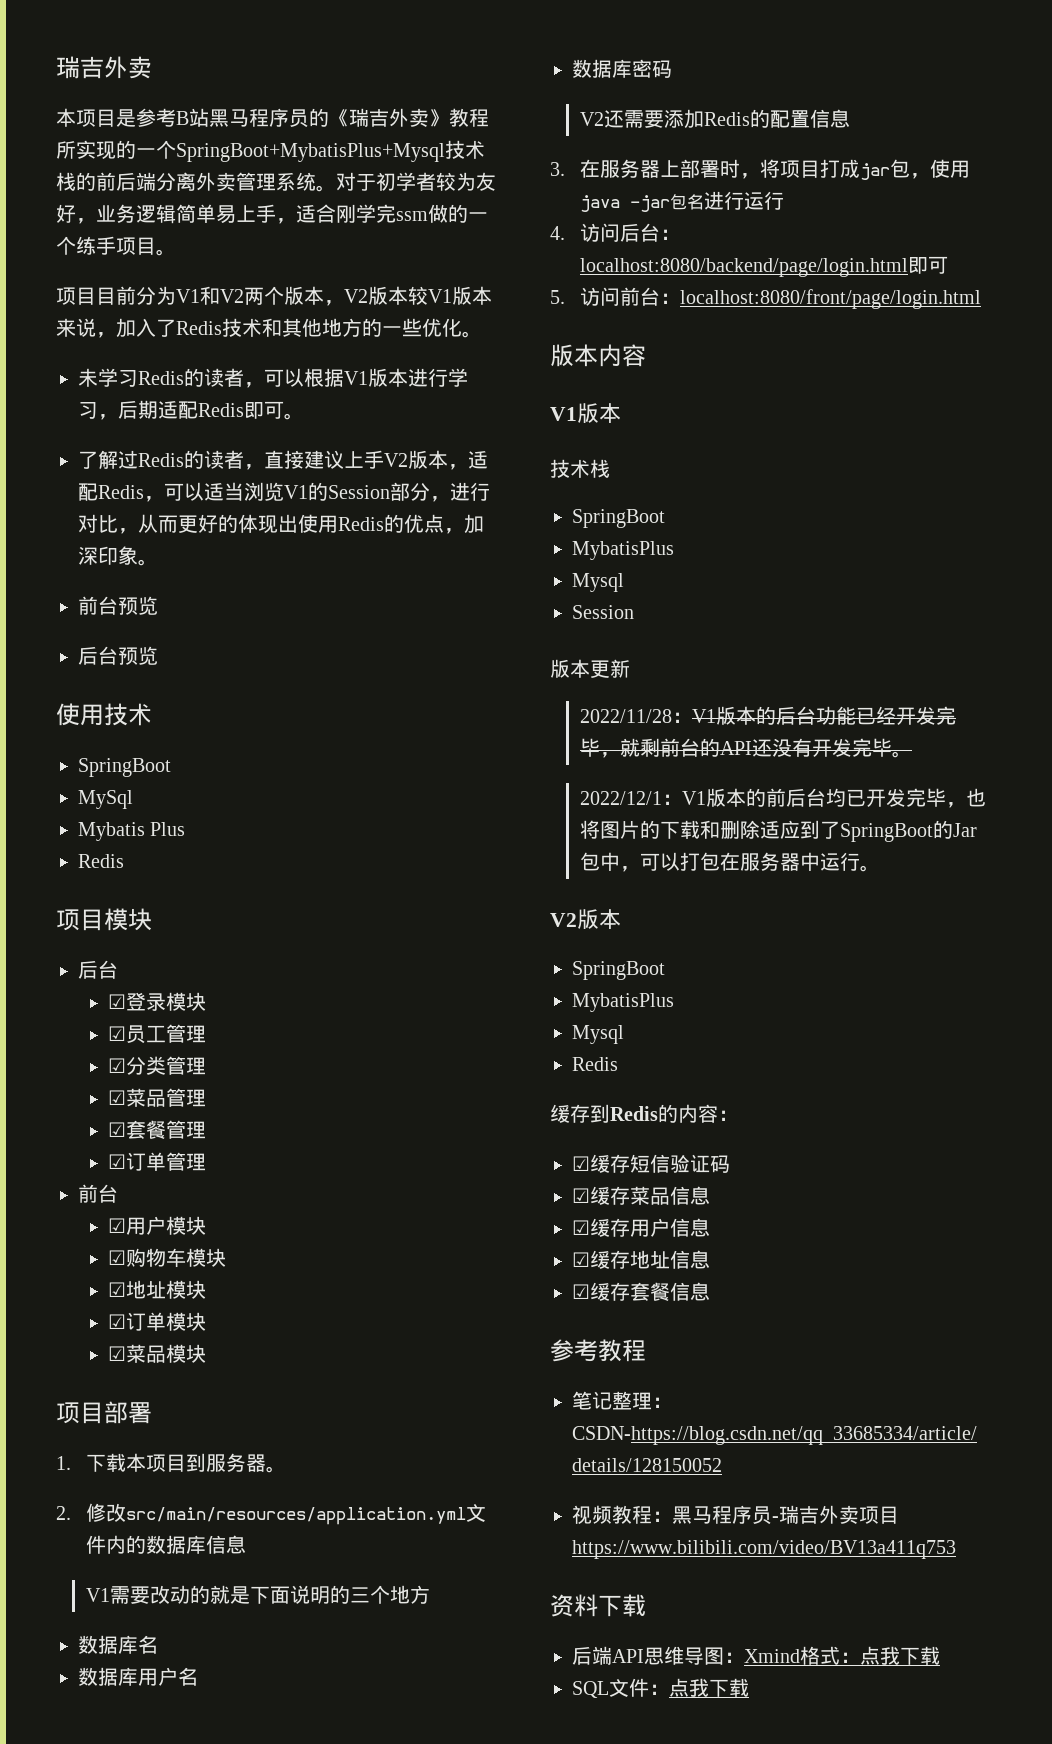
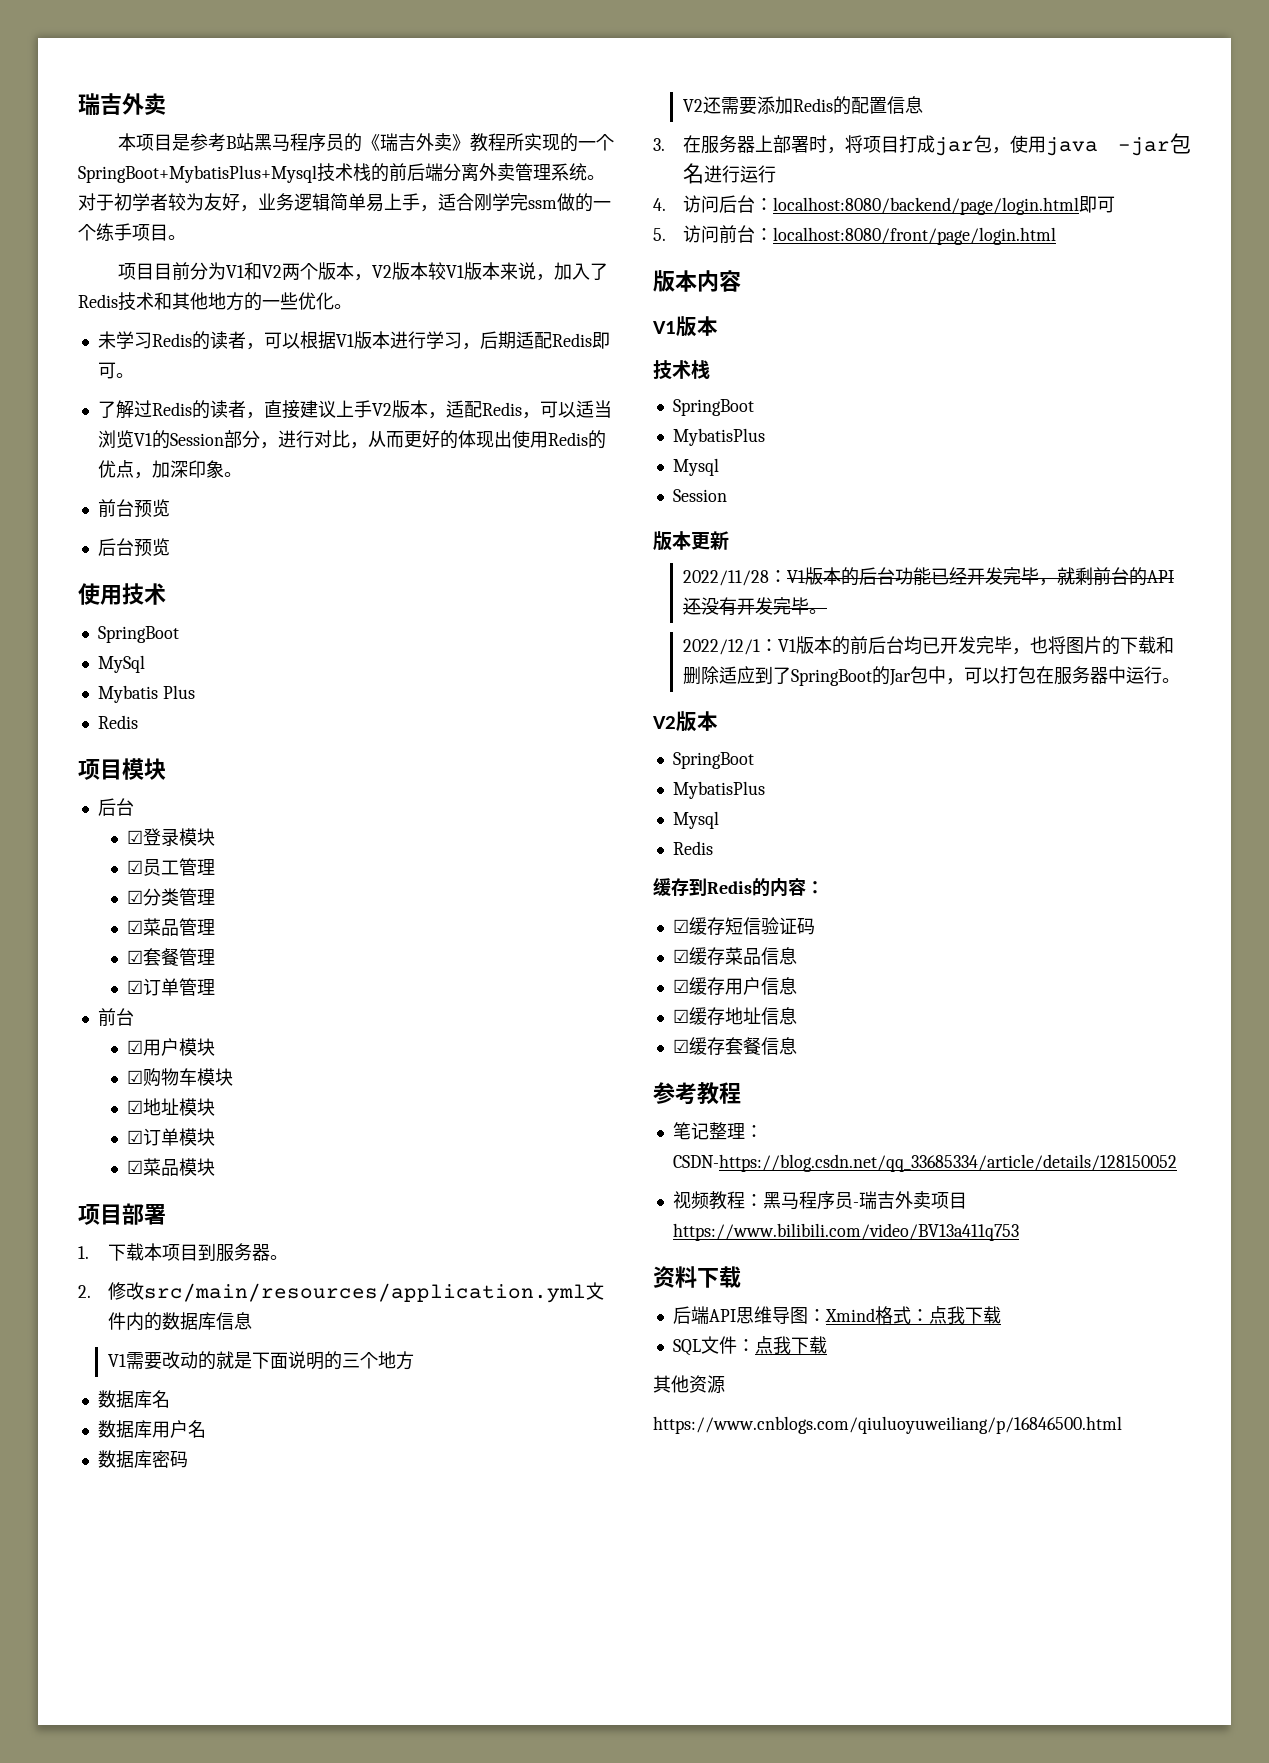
(749, 1687) none -> [653,1375,725,1394] [653,1416,1122,1434] // 其他资源 // https://www.cnblogs.com/qiuluoyuweiliang/p/16846500.html

